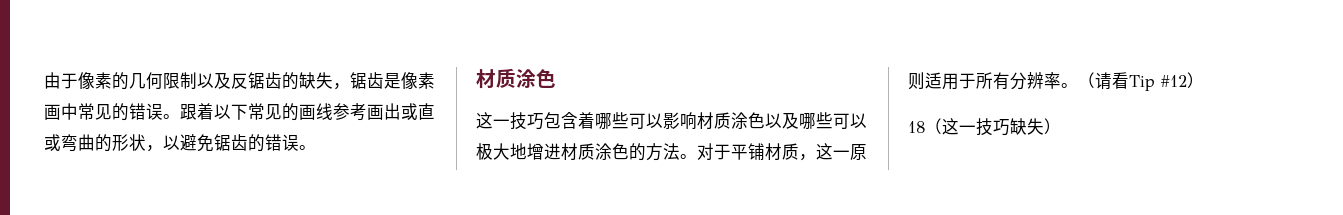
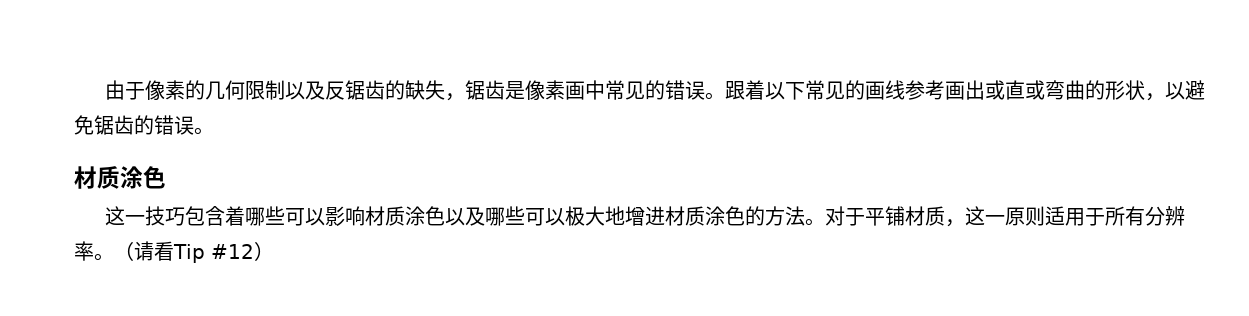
[908,118,1061,136] // 18（这一技巧缺失） -> (274, 251) none

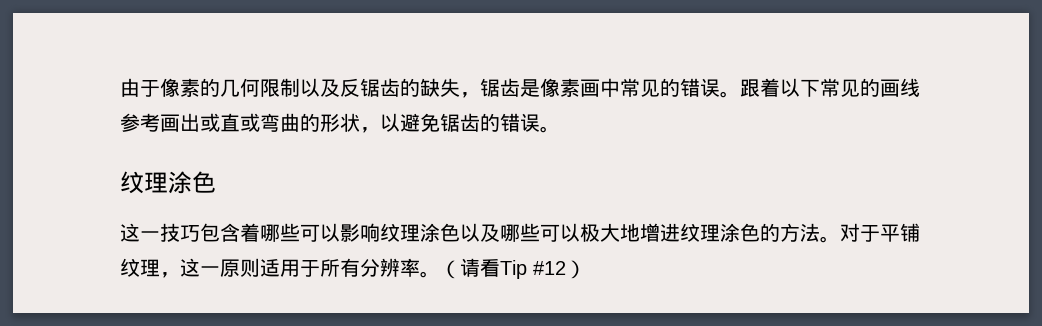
[74,166,120,189] 材质 -> [120,171,168,194] 纹理
[365,206,406,226] 材质 -> [380,223,420,242] 纹理
[665,206,706,226] 材质 -> [680,223,720,242] 纹理
[905,206,946,226] 材质 -> [120,258,160,277] 纹理

